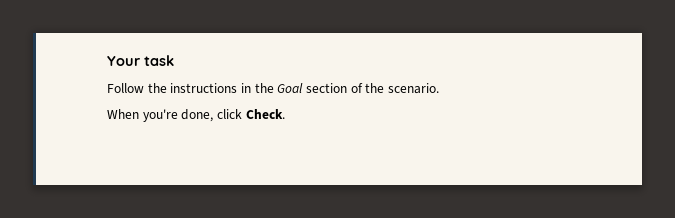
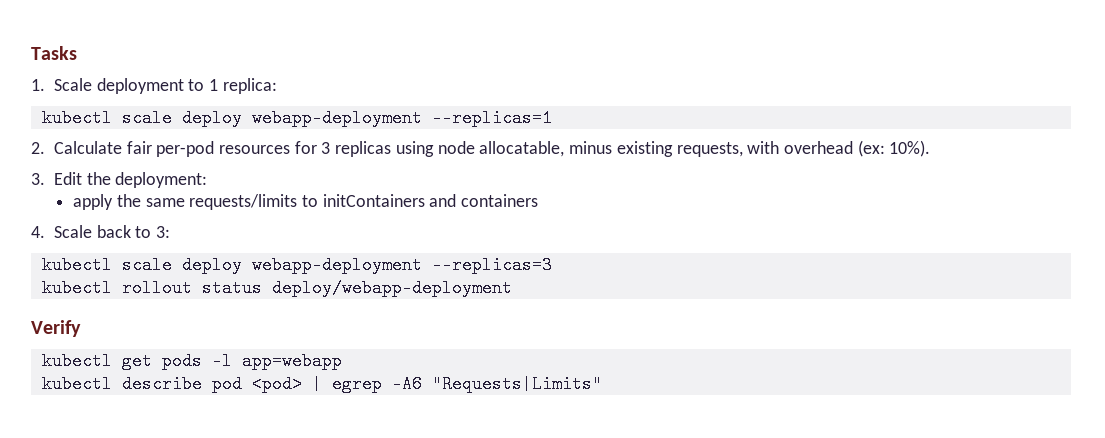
[107,55,174,66] [107,83,439,94] [107,109,285,122] Your task // Follow the instructions in the Goal section of the scenario. // When you're done, click Check. -> [31,46,77,60] [31,78,277,94] [41,109,552,127] [31,140,931,157] [31,172,208,188] [73,194,539,210] [31,225,170,238] [41,256,552,274] [41,279,512,297] [31,320,81,337] [41,352,342,370] [41,375,602,393] Tasks // 1. Scale deployment to 1 replica: // kubectl scale deploy webapp-deployment --replicas=1 // 2. Calculate fair per-pod resources for 3 replicas using node allocatable, minus existing requests, with overhead (ex: 10%). // 3. Edit the deployment: // apply the same requests/limits to initContainers and containers // 4. Scale back to 3: // kubectl scale deploy webapp-deployment --replicas=3 // kubectl rollout status deploy/webapp-deployment // Verify // kubectl get pods -l app=webapp // kubectl describe pod <pod> | egrep -A6 "Requests|Limits"

